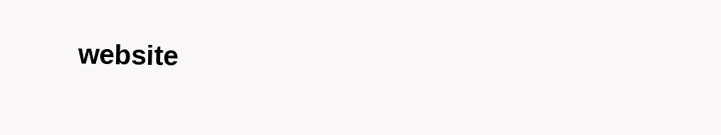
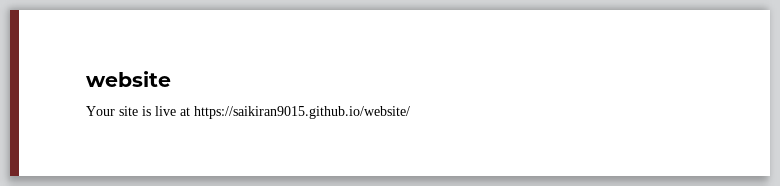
(179, 54) none -> [86,106,410,119] // Your site is live at https://saikiran9015.github.io/website/

